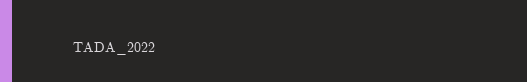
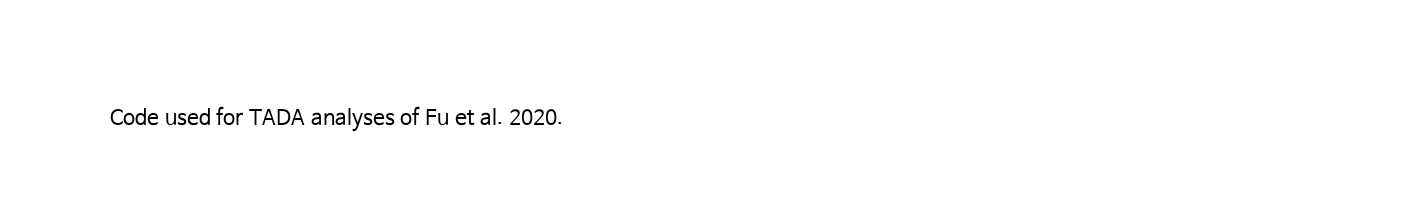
[73,42,155,55] TADA_2022 -> [110,106,563,132] Code used for TADA analyses of Fu et al. 2020.

